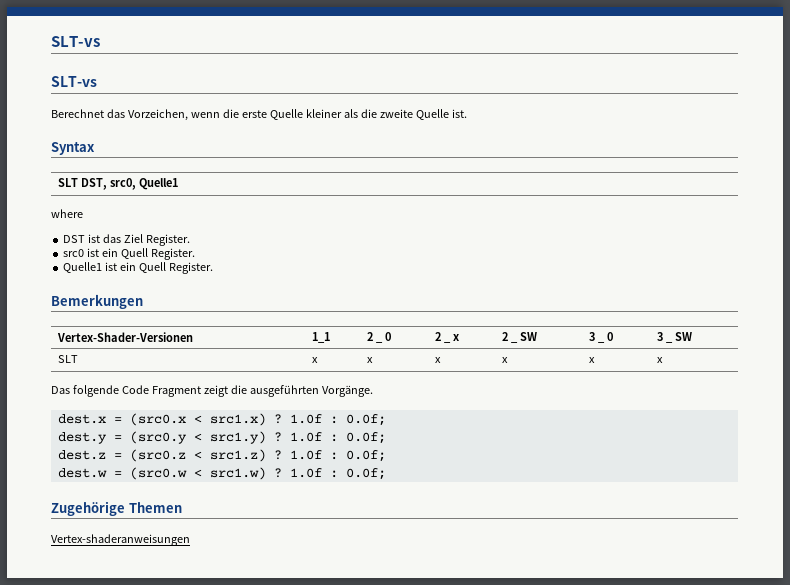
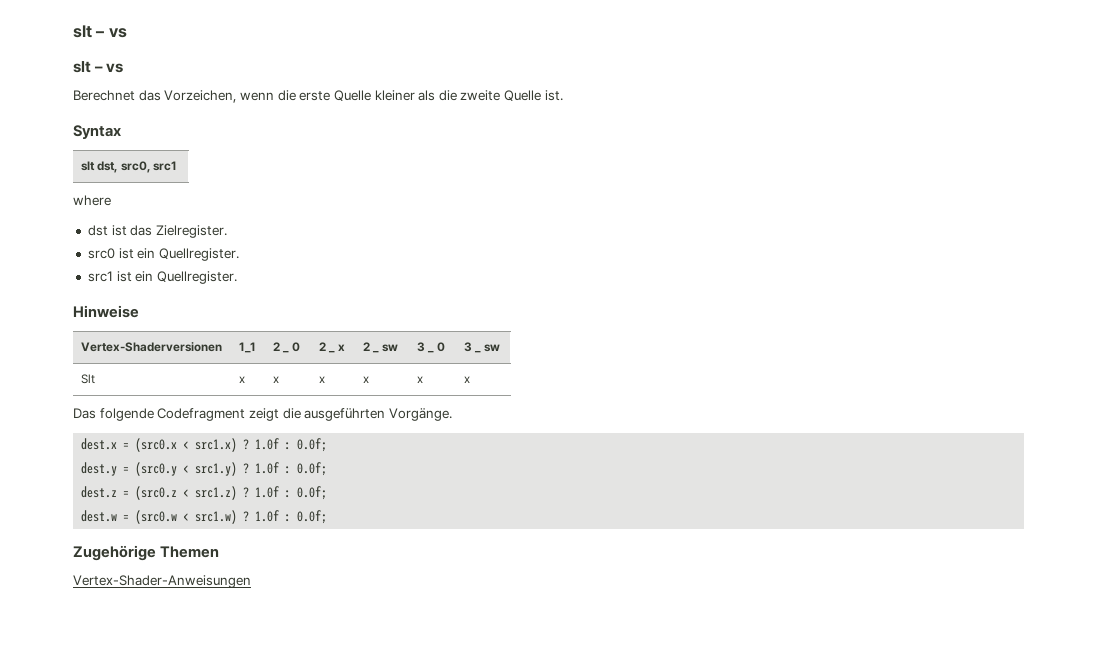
[51,36,100,47] [51,76,97,87] SLT-vs // SLT-vs -> [73,25,127,38] [73,61,124,73] slt – vs // slt – vs
[57,178,178,190] SLT DST, src0, Quelle1 -> [81,161,177,173] slt dst, src0, src1
[63,235,86,243] DST -> [87,225,108,236] dst
[124,234,190,246] Ziel Register. -> [155,225,227,238] Zielregister.
[121,248,195,260] [63,262,213,274] [51,294,143,309] [56,332,193,342] Quell Register. // Quelle1 ist ein Quell Register. // Bemerkungen // Vertex-Shader-Versionen -> [158,248,239,261] [87,271,237,284] [73,305,139,318] [81,342,223,352] Quellregister. // src1 ist ein Quellregister. // Hinweise // Vertex-Shaderversionen
[519,332,537,341] SW -> [381,344,398,352] sw
[674,332,692,341] [57,355,78,363] SW // SLT -> [483,344,500,352] [81,374,96,384] sw // Slt
[121,385,201,397] Code Fragment -> [157,408,246,421] Codefragment
[51,534,190,546] Vertex-shaderanweisungen -> [73,575,251,588] Vertex-Shader-Anweisungen

